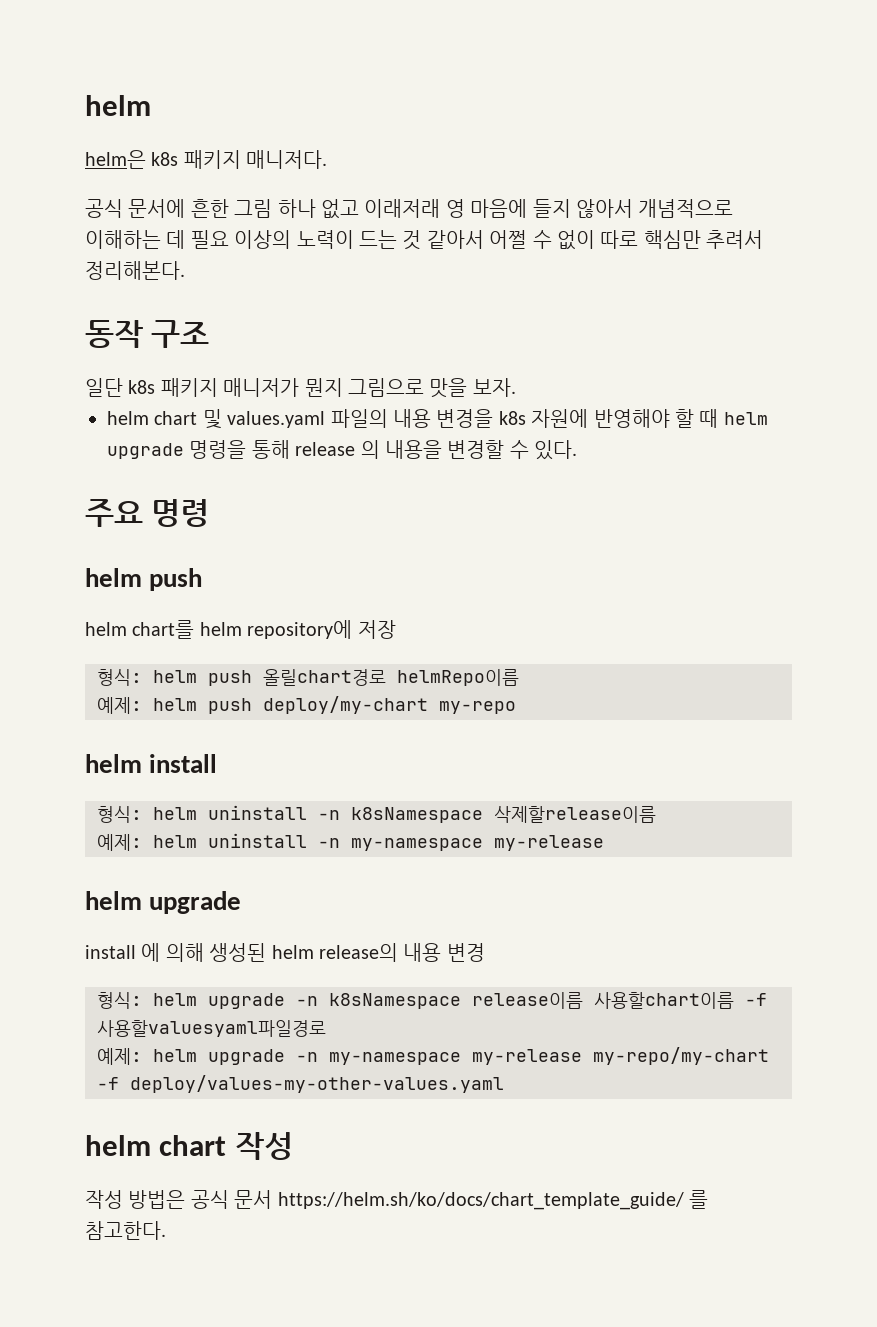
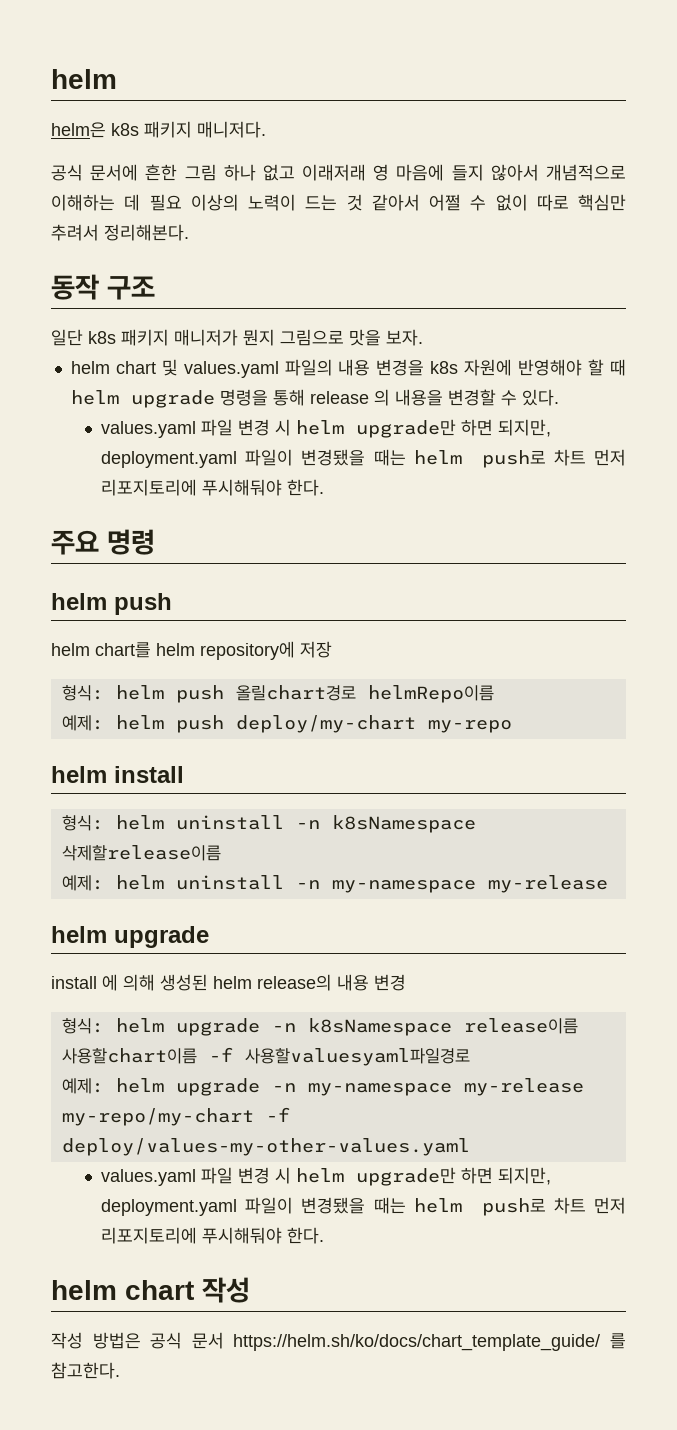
(578, 450) none -> [100,419,551,438] [100,449,627,468] [100,479,324,496] // values.yaml 파일 변경 시 helm upgrade만 하면 되지만, deployment.yaml 파일이 변경됐을 때는 helm push로 차트 먼저 리포지토리에 푸시해둬야 한다.
(504, 1084) none -> [100,1167,551,1186] [100,1197,627,1216] [100,1227,324,1244] // values.yaml 파일 변경 시 helm upgrade만 하면 되지만, deployment.yaml 파일이 변경됐을 때는 helm push로 차트 먼저 리포지토리에 푸시해둬야 한다.

